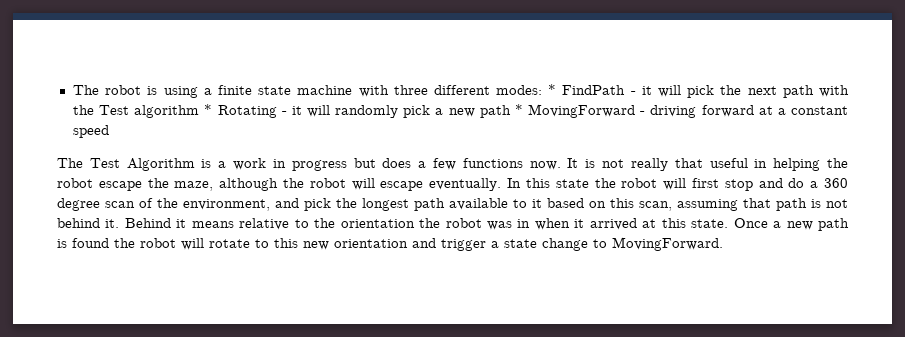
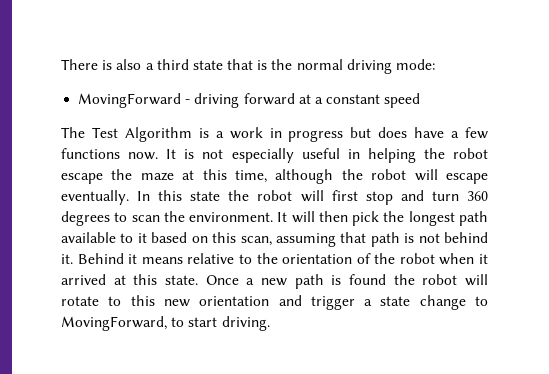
[72,84,850,98] [72,104,523,118] The robot is using a finite state machine with three different modes: * FindPath - it will pick the next path with the Test algorithm * Rotating - it will randomly pick a new path * -> [61,59,436,74] There is also a third state that is the normal driving mode: //
(412, 163) none -> [414,127,445,138] have
[630,158,703,171] really that -> [231,148,294,163] especially
[174,181,214,191] maze, -> [140,169,267,183] maze at this time,
[788,178,849,188] [57,198,299,211] do a 360 degree scan of the environment, and -> [431,191,488,201] [61,211,348,226] turn 360 degrees to scan the environment. It will then
[419,218,531,230] the robot was in -> [356,253,435,264] of the robot
[612,237,723,251] MovingForward. -> [61,316,270,331] MovingForward, to start driving.

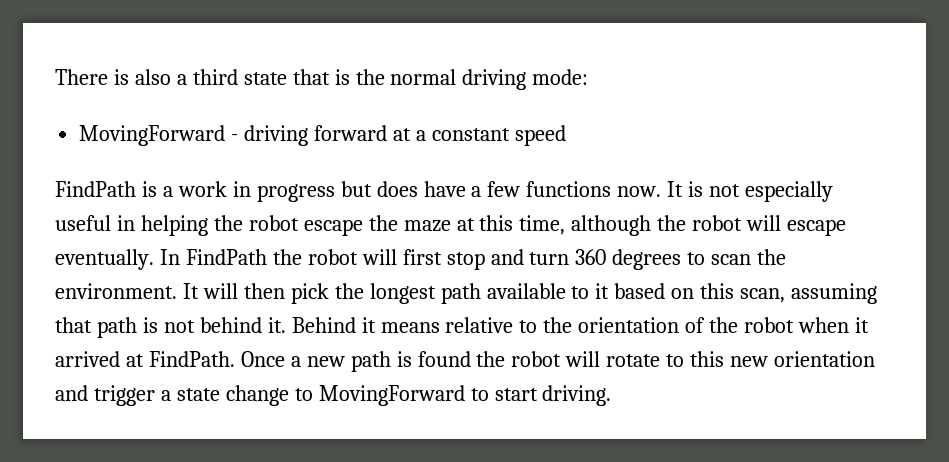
[61,127,192,142] The Test Algorithm -> [55,181,136,197] FindPath
[158,190,221,201] this state -> [185,249,267,265] FindPath
[133,274,198,285] this state. -> [148,351,235,367] FindPath.
[61,316,167,331] MovingForward, -> [318,385,465,406] MovingForward

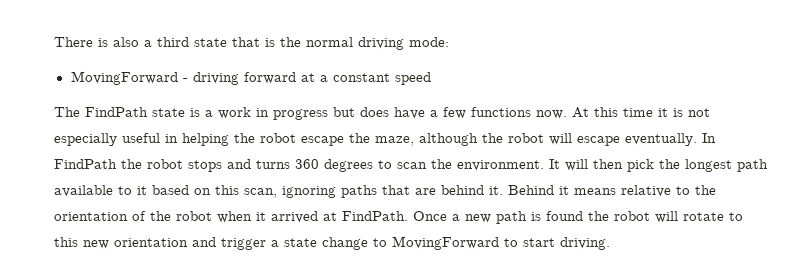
[55,181,136,197] FindPath -> [54,107,185,117] The FindPath state
[667,181,684,197] It -> [572,107,668,118] At this time it
[403,215,566,235] maze at this time, -> [375,136,414,146] maze,
[361,249,570,270] will first stop and turn -> [188,159,290,172] stops and turns
[791,283,878,304] [55,317,195,338] assuming that path is not -> [282,185,436,198] ignoring paths that are

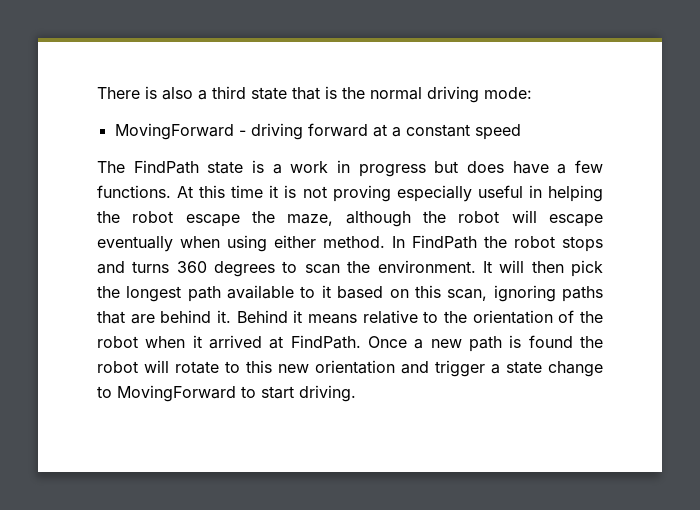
[471,107,567,119] functions now. -> [97,185,171,198] functions.
(710, 112) none -> [332,185,391,202] proving
[625,133,697,146] eventually. -> [97,235,385,252] eventually when using either method.

